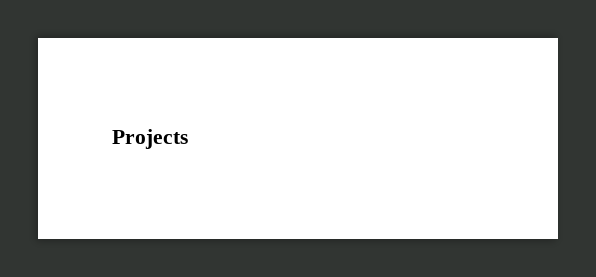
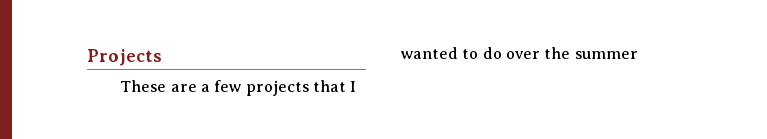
(188, 139) none -> [120,80,357,96] [401,47,638,59] // These are a few projects that I wanted to do over the summer

